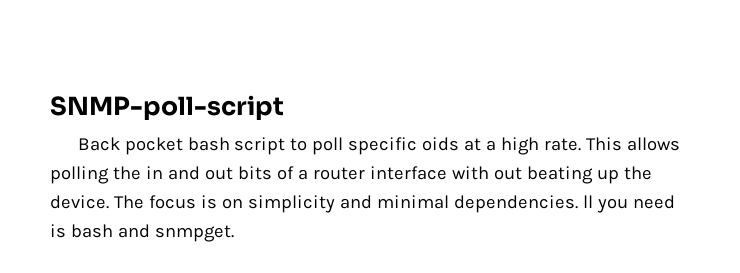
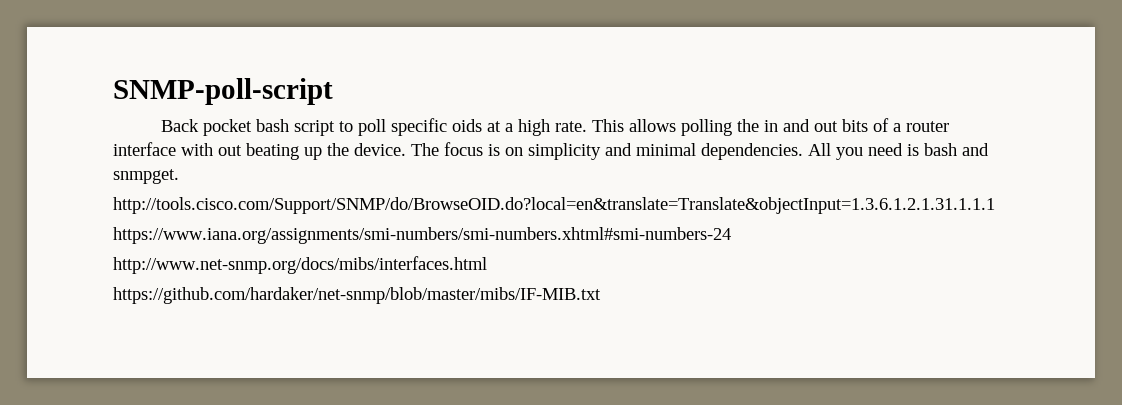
[582,195,593,208] ll -> [808,143,831,156] All
(234, 233) none -> [113,197,995,214] [113,227,731,244] [113,256,487,274] [113,287,601,304] // http://tools.cisco.com/Support/SNMP/do/BrowseOID.do?local=en&translate=Translate&objectInput=1.3.6.1.2.1.31.1.1.1 // https://www.iana.org/assignments/smi-numbers/smi-numbers.xhtml#smi-numbers-24 // http://www.net-snmp.org/docs/mibs/interfaces.html // https://github.com/hardaker/net-snmp/blob/master/mibs/IF-MIB.txt

